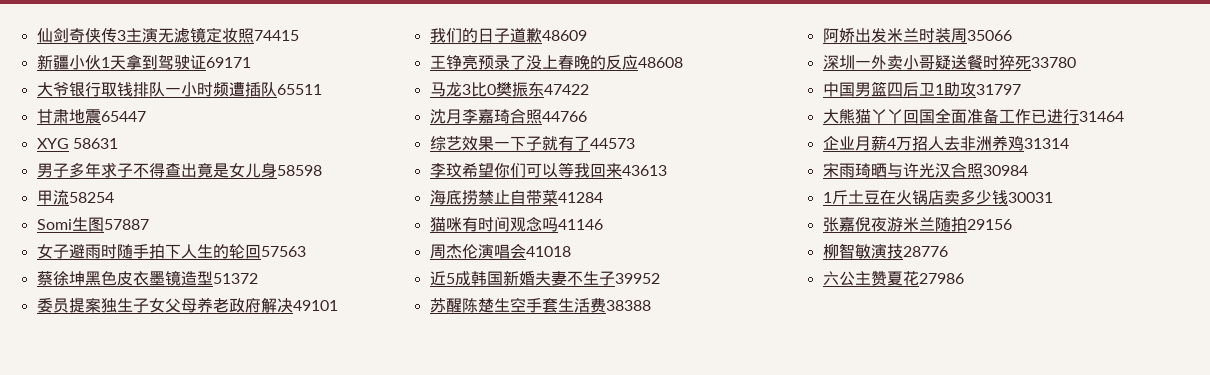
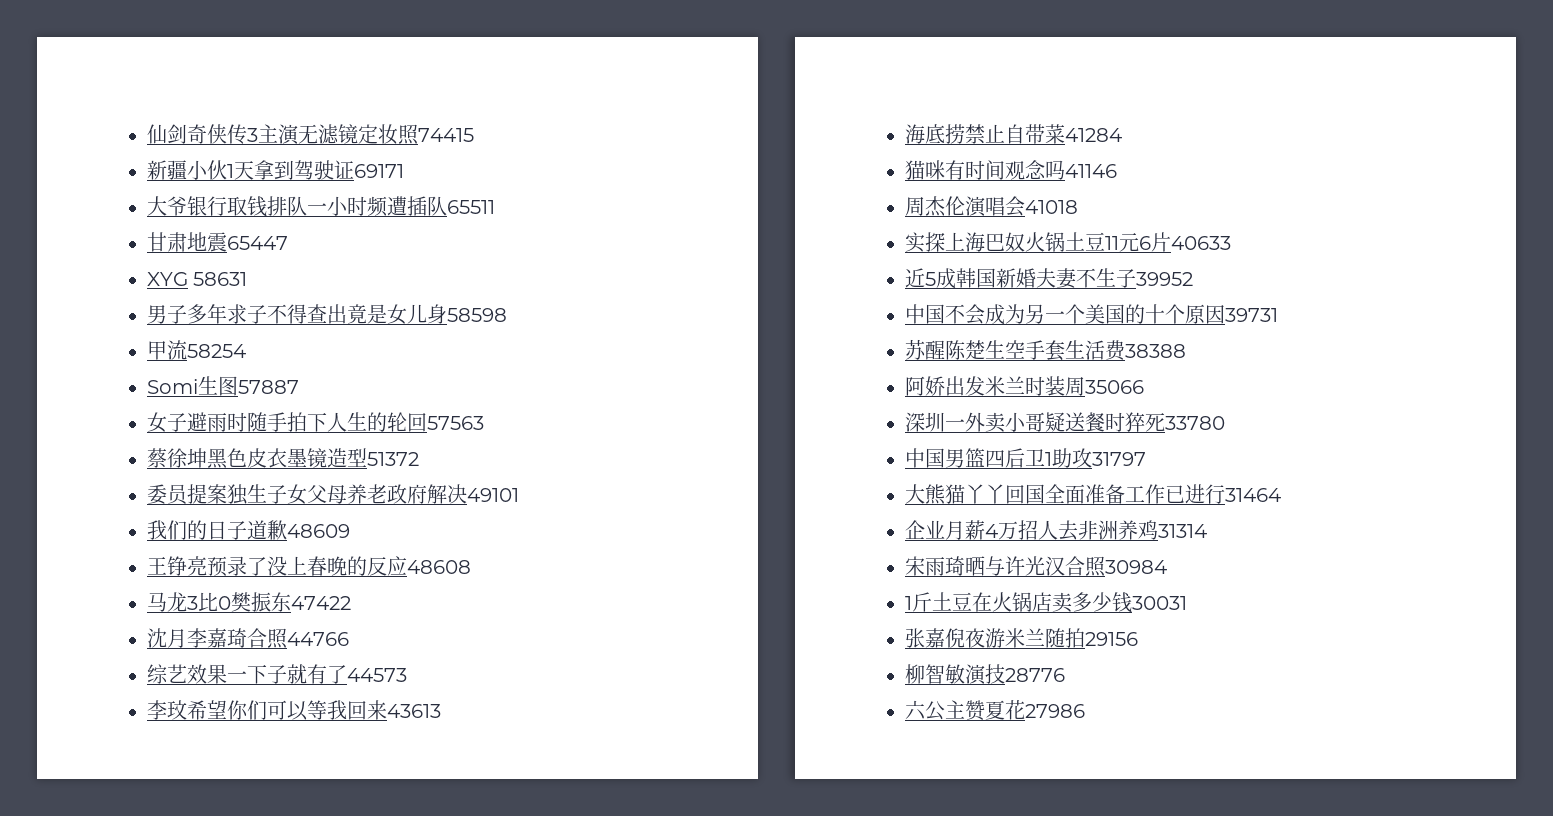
(571, 251) none -> [905,232,1231,253] // 实探上海巴奴火锅土豆11元6片40633
(660, 278) none -> [905,304,1278,325] // 中国不会成为另一个美国的十个原因39731

